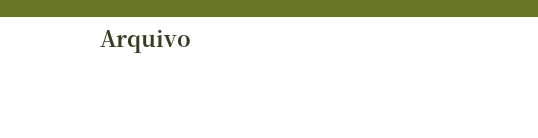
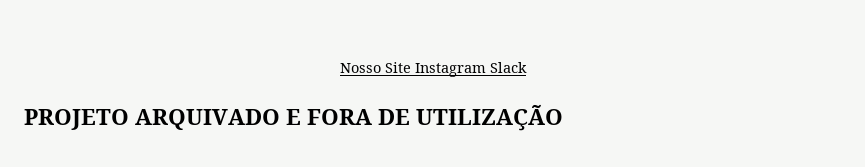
[100,29,191,53] Arquivo -> [339,62,527,77] [24,104,564,131] Nosso Site Instagram Slack // PROJETO ARQUIVADO E FORA DE UTILIZAÇÃO

